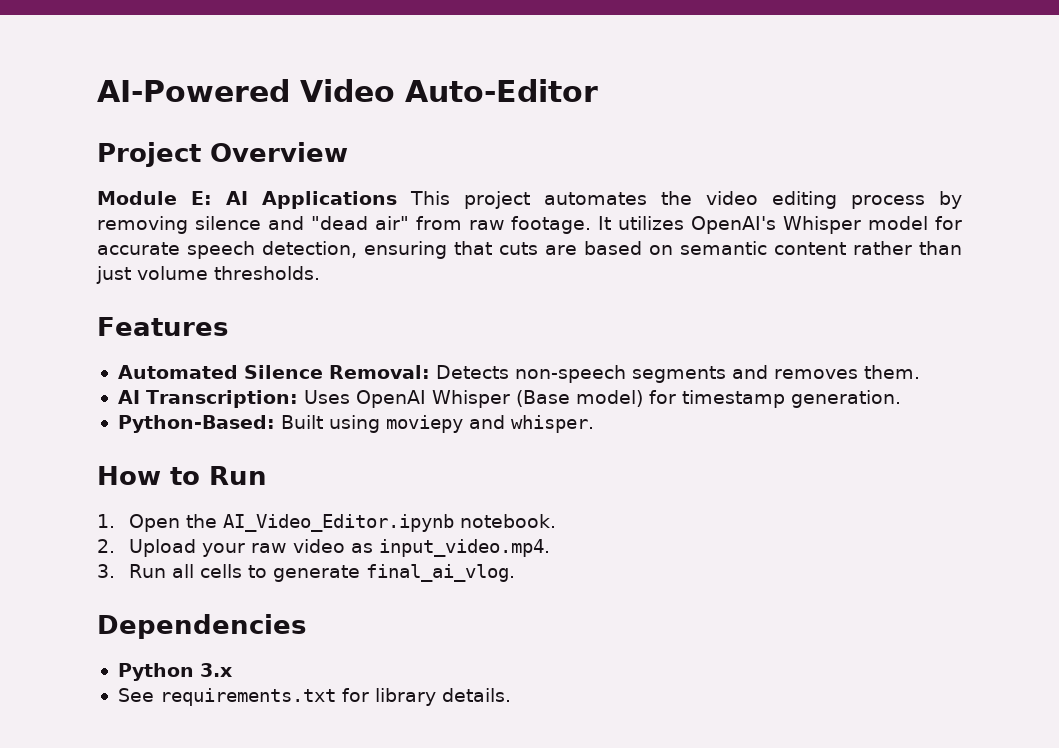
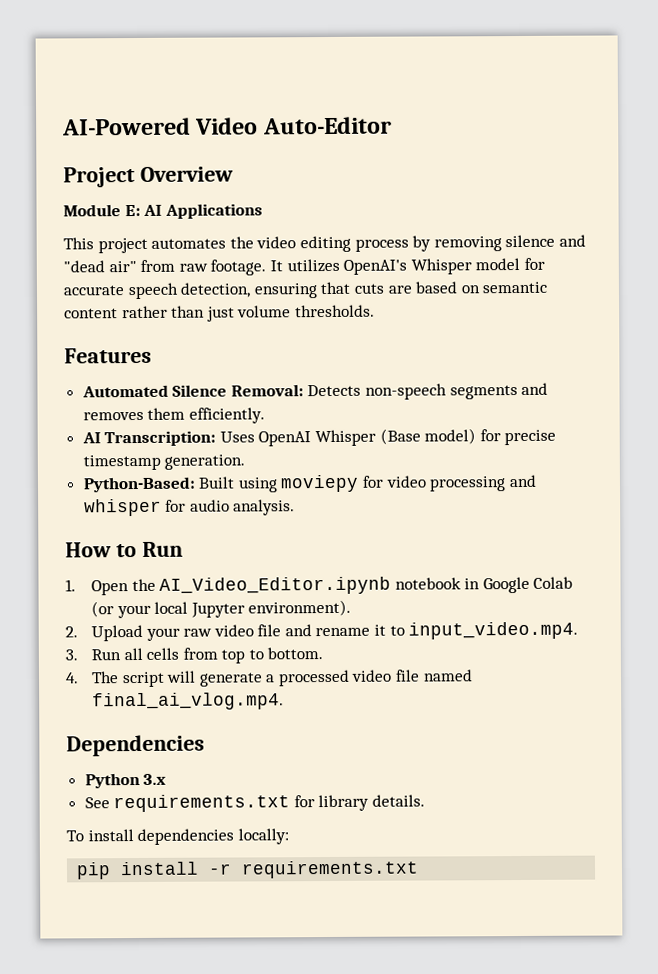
(397, 200) none -> (263, 211) //
[863,365,920,379] them. -> [147,407,265,424] them efficiently.
(676, 397) none -> [504,429,557,446] precise
[468,415,594,433] and whisper. -> [362,474,537,492] [83,498,296,517] for video processing and whisper for audio analysis.
[460,514,557,528] notebook. -> [394,576,574,594] [90,599,352,619] notebook in Google Colab (or your local Jupyter environment).
[351,543,374,553] as -> [257,624,405,637] file and rename it to
[248,564,516,582] to generate final_ai_vlog. -> [182,647,324,664] [65,669,473,688] [91,692,284,711] from top to bottom. // 4. The script will generate a processed video file named final_ai_vlog.mp4.
(511, 695) none -> [66,828,289,846] [76,860,420,880] // To install dependencies locally: // pip install -r requirements.txt

